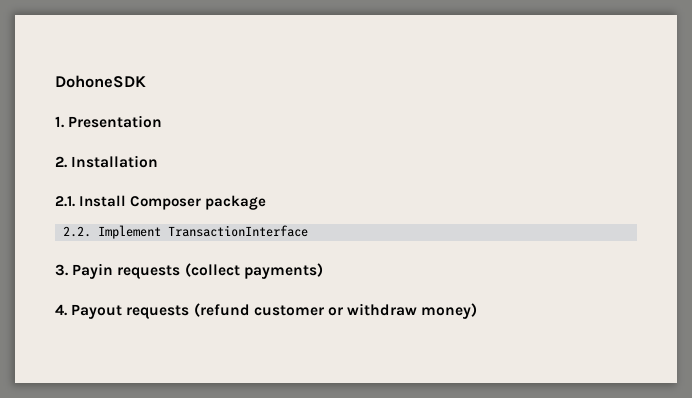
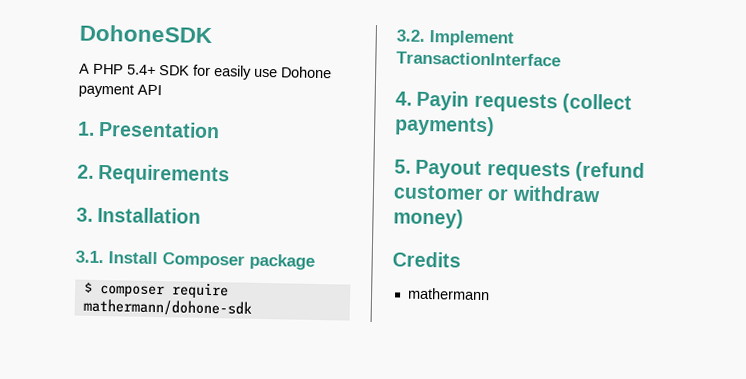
(146, 81) none -> [79,63,332,80] [78,83,162,98] // A PHP 5.4+ SDK for easily use Dohone payment API
(67, 162) none -> [98,163,231,186] [76,207,93,222] Requirements // 3.
[55,196,75,207] 2.1. -> [75,250,104,264] 3.1.
[62,226,91,237] 2.2. -> [83,281,229,299] [82,298,252,317] [396,29,425,42] $ composer require mathermann/dohone-sdk // 3.2.
[55,264,68,276] 3. -> [395,91,412,106] 4.
[55,304,67,316] 4. -> [394,159,411,174] 5.
(478, 311) none -> [392,251,461,268] [407,287,490,301] // Credits // mathermann

